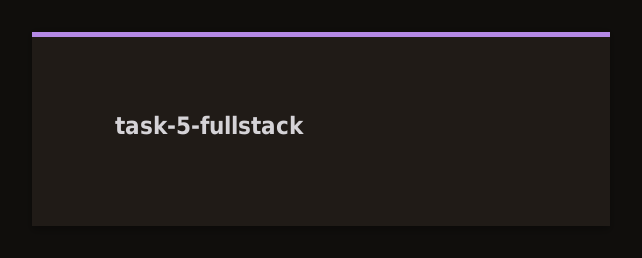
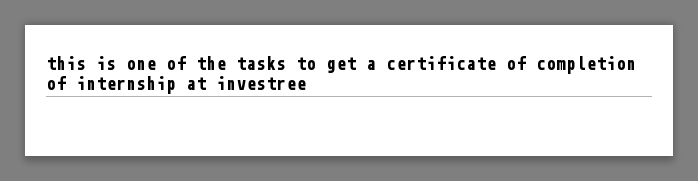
[115,115,304,135] task-5-fullstack -> [46,56,636,74] [46,76,306,94] this is one of the tasks to get a certificate of completion of internship at investree

